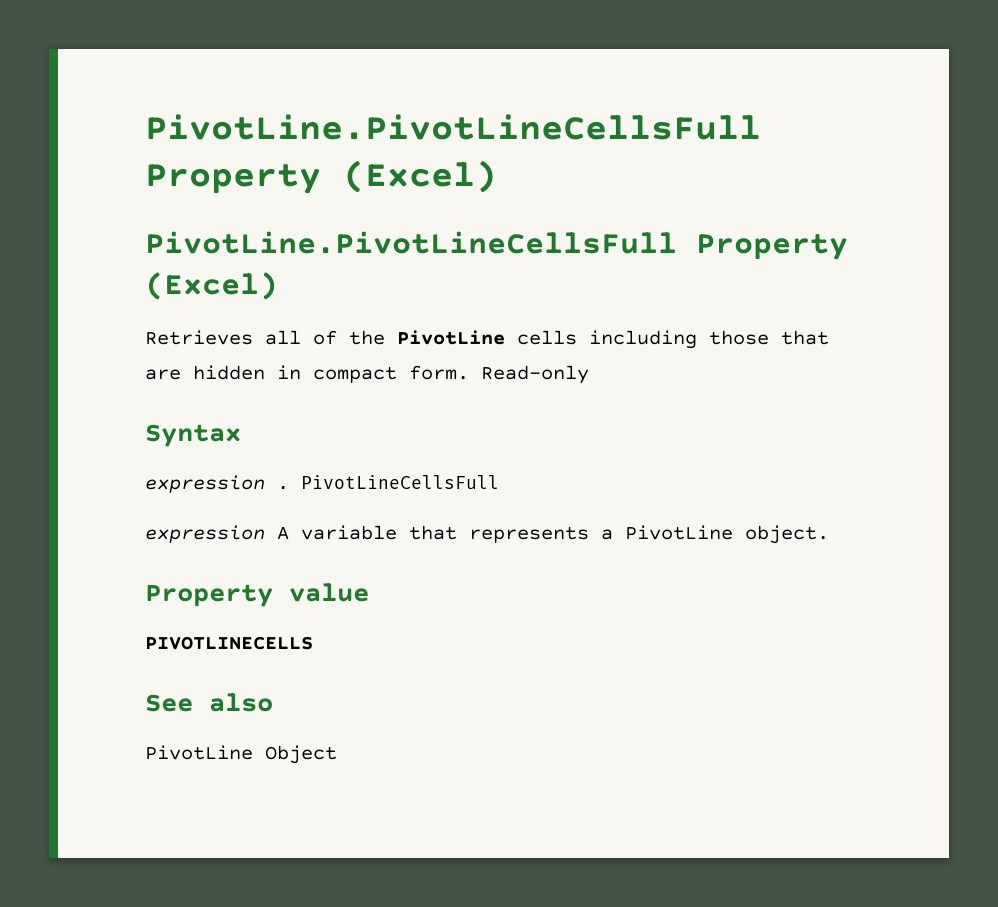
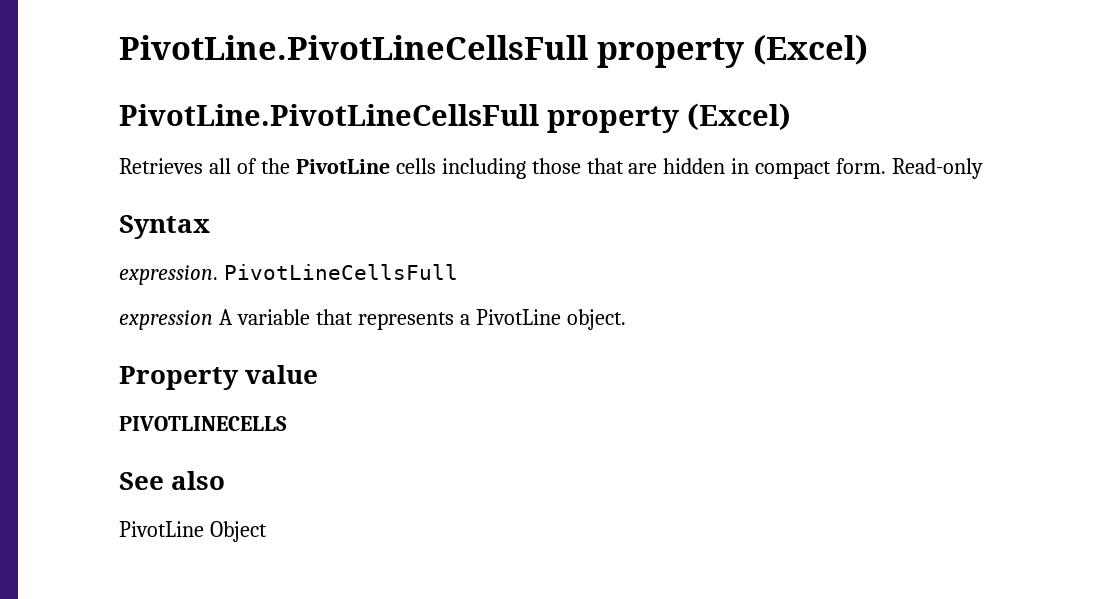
[145,114,761,140] [145,164,321,194] PivotLine.PivotLineCellsFull Property -> [119,35,744,68] PivotLine.PivotLineCellsFull property
[696,234,848,260] Property -> [547,106,679,133] property
[145,475,289,493] expression . -> [119,265,218,285] expression.

